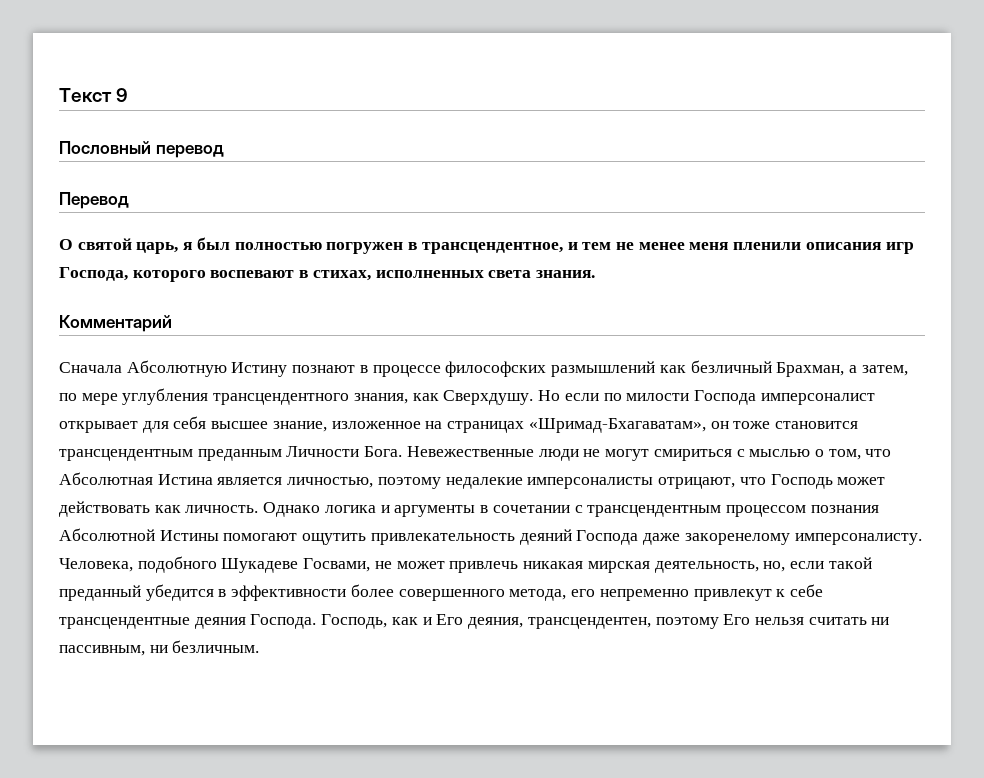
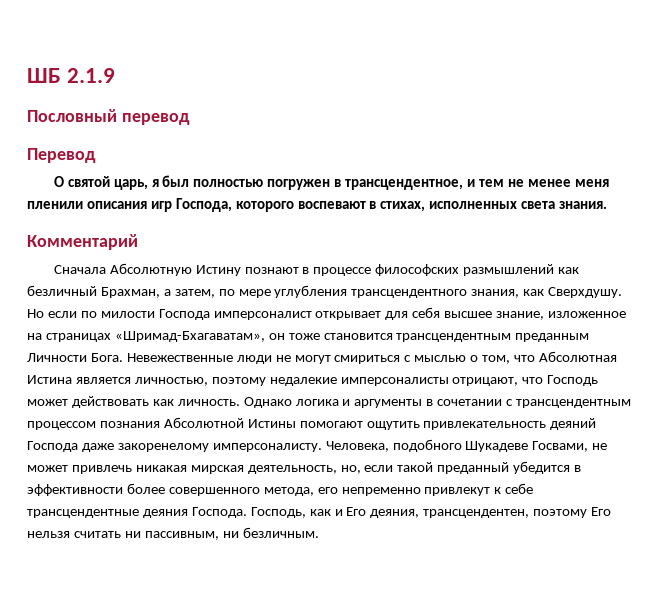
[59,88,129,102] Текст 9 -> [27,68,116,83] ШБ 2.1.9

